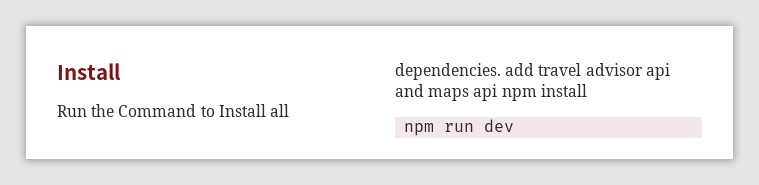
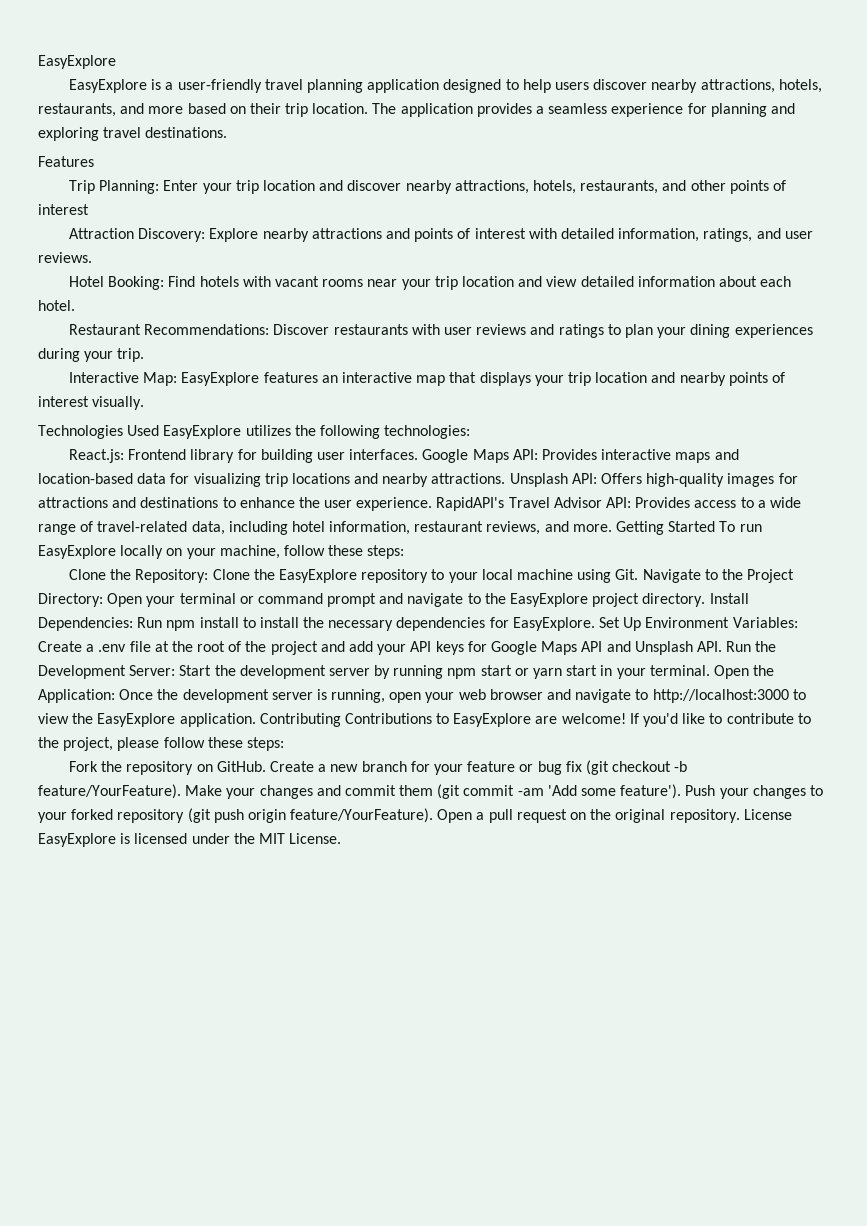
[57,63,120,80] [57,104,289,117] [395,63,670,80] [395,84,587,101] [404,119,515,136] Install // Run the Command to Install all dependencies. add travel advisor api and maps api npm install // npm run dev -> [38,55,116,69] [69,79,822,93] [38,103,795,117] [38,127,228,141] [38,156,94,167] [69,180,786,194] [38,204,89,215] [69,228,813,242] [38,252,92,263] [69,276,792,290] [38,300,75,311] [69,324,813,338] [38,348,145,362] [69,372,785,386] [38,396,145,410] [38,425,471,439] [69,449,739,463] [38,473,798,487] [38,497,801,511] [38,521,762,535] [38,545,405,559] [69,569,795,583] [38,593,749,607] [38,617,798,631] [38,641,777,655] [38,665,775,679] [38,689,806,703] [38,713,811,727] [38,737,284,751] [69,760,688,775] [38,784,823,799] [38,808,792,823] [38,833,342,847] EasyExplore // EasyExplore is a user-friendly travel planning application designed to help users discover nearby attractions, hotels, restaurants, and more based on their trip location. The application provides a seamless experience for planning and exploring travel destinations. // Features // Trip Planning: Enter your trip location and discover nearby attractions, hotels, restaurants, and other points of interest // Attraction Discovery: Explore nearby attractions and points of interest with detailed information, ratings, and user reviews. // Hotel Booking: Find hotels with vacant rooms near your trip location and view detailed information about each hotel. // Restaurant Recommendations: Discover restaurants with user reviews and ratings to plan your dining experiences during your trip. // Interactive Map: EasyExplore features an interactive map that displays your trip location and nearby points of interest visually. // Technologies Used EasyExplore utilizes the following technologies: // React.js: Frontend library for building user interfaces. Google Maps API: Provides interactive maps and location-based data for visualizing trip locations and nearby attractions. Unsplash API: Offers high-quality images for attractions and destinations to enhance the user experience. RapidAPI's Travel Advisor API: Provides access to a wide range of travel-related data, including hotel information, restaurant reviews, and more. Getting Started To run EasyExplore locally on your machine, follow these steps: // Clone the Repository: Clone the EasyExplore repository to your local machine using Git. Navigate to the Project Directory: Open your terminal or command prompt and navigate to the EasyExplore project directory. Install Dependencies: Run npm install to install the necessary dependencies for EasyExplore. Set Up Environment Variables: Create a .env file at the root of the project and add your API keys for Google Maps API and Unsplash API. Run the Development Server: Start the development server by running npm start or yarn start in your terminal. Open the Application: Once the development server is running, open your web browser and navigate to http://localhost:3000 to view the EasyExplore application. Contributing Contributions to EasyExplore are welcome! If you'd like to contribute to the project, please follow these steps: // Fork the repository on GitHub. Create a new branch for your feature or bug fix (git checkout -b feature/YourFeature). Make your changes and commit them (git commit -am 'Add some feature'). Push your changes to your forked repository (git push origin feature/YourFeature). Open a pull request on the original repository. License EasyExplore is licensed under the MIT License.

